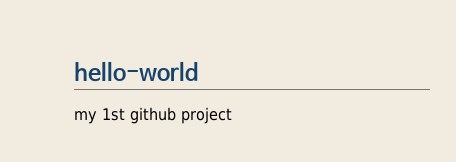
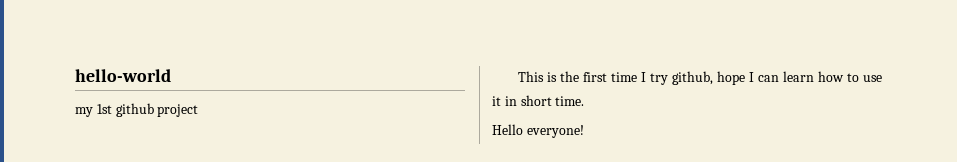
(232, 115) none -> [518,71,882,85] [492,95,585,106] [492,124,584,138] // This is the first time I try github, hope I can learn how to use it in short time. // Hello everyone!

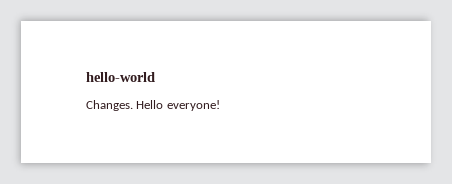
[75,103,199,117] [518,71,882,85] [492,95,585,106] my 1st github project // This is the first time I try github, hope I can learn how to use it in short time. // -> [86,100,133,111] Changes.

